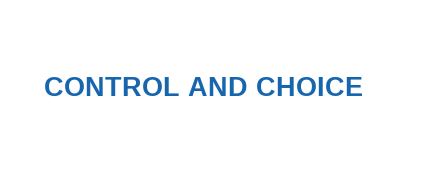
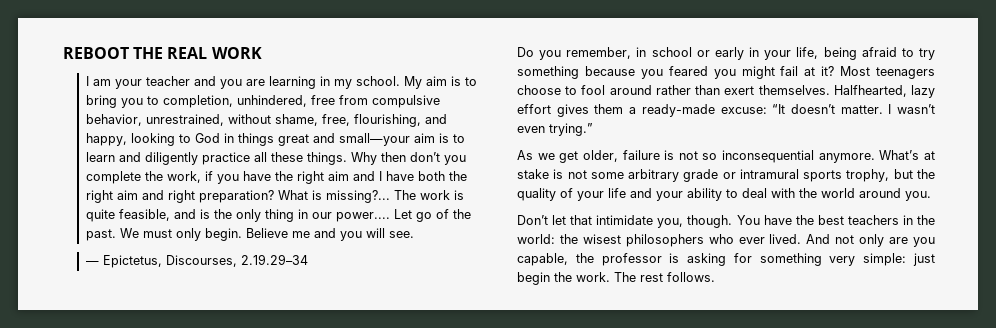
[43,76,364,97] CONTROL AND CHOICE -> [63,47,262,59] [85,76,477,89] [85,95,440,108] [85,114,447,127] [85,133,465,146] [85,152,466,165] [85,171,467,184] [85,190,464,203] [85,209,471,222] [85,228,414,241] [85,254,308,268] [517,47,935,60] [517,66,935,79] [517,85,935,98] [517,104,935,117] [517,123,593,136] [517,150,935,163] [517,169,935,182] [517,188,931,201] [517,215,935,228] [517,234,936,247] [517,253,935,266] [517,272,715,285] REBOOT THE REAL WORK // I am your teacher and you are learning in my school. My aim is to bring you to completion, unhindered, free from compulsive behavior, unrestrained, without shame, free, flourishing, and happy, looking to God in things great and small—your aim is to learn and diligently practice all these things. Why then don’t you complete the work, if you have the right aim and I have both the right aim and right preparation? What is missing?... The work is quite feasible, and is the only thing in our power.... Let go of the past. We must only begin. Believe me and you will see. // — Epictetus, Discourses, 2.19.29–34 // Do you remember, in school or early in your life, being afraid to try something because you feared you might fail at it? Most teenagers choose to fool around rather than exert themselves. Halfhearted, lazy effort gives them a ready-made excuse: “It doesn’t matter. I wasn’t even trying.” // As we get older, failure is not so inconsequential anymore. What’s at stake is not some arbitrary grade or intramural sports trophy, but the quality of your life and your ability to deal with the world around you. // Don’t let that intimidate you, though. You have the best teachers in the world: the wisest philosophers who ever lived. And not only are you capable, the professor is asking for something very simple: just begin the work. The rest follows.

